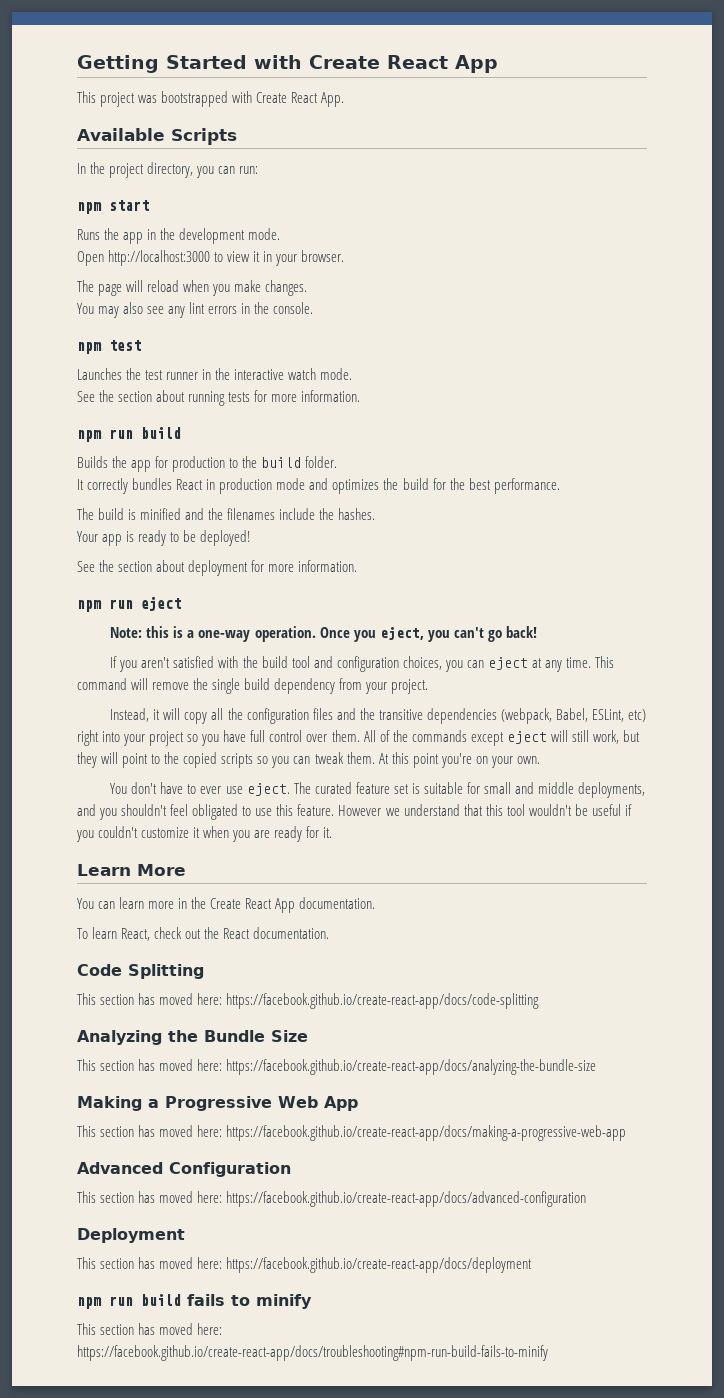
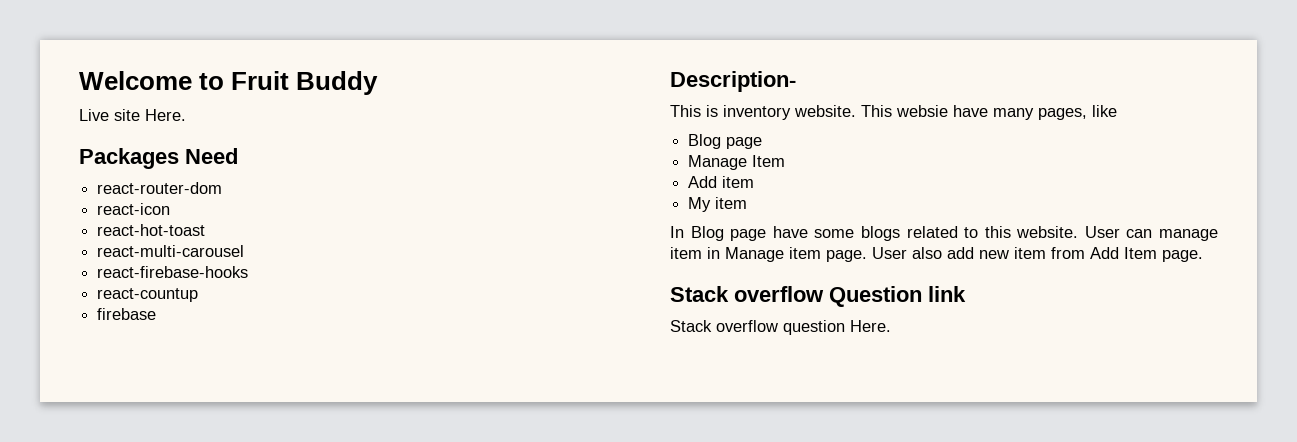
[77,55,498,73] [77,91,345,107] [77,128,237,145] [77,162,259,178] [77,200,149,214] [77,228,281,244] [77,250,345,266] [77,280,308,296] [77,302,314,318] [77,340,141,354] [77,368,353,380] [77,390,361,406] [77,427,181,442] [77,456,338,472] [77,478,560,494] [77,508,376,520] [77,530,251,546] [77,560,358,576] [77,596,181,612] [110,626,537,642] [110,656,615,672] [77,678,429,694] [110,708,647,724] [77,730,641,746] [77,752,540,768] [110,782,646,798] [77,804,632,820] [76,826,333,842] [77,864,186,876] [77,897,376,913] [77,927,330,941] [77,964,204,979] [77,993,540,1009] [77,1030,308,1045] [77,1059,597,1075] [77,1096,358,1111] [77,1125,627,1141] [77,1162,291,1177] [77,1191,587,1207] [77,1228,185,1243] [77,1257,533,1273] [77,1294,312,1309] [77,1323,223,1335] [77,1345,548,1361] Getting Started with Create React App // This project was bootstrapped with Create React App. // Available Scripts // In the project directory, you can run: // npm start // Runs the app in the development mode. // Open http://localhost:3000 to view it in your browser. // The page will reload when you make changes. // You may also see any lint errors in the console. // npm test // Launches the test runner in the interactive watch mode. // See the section about running tests for more information. // npm run build // Builds the app for production to the build folder. // It correctly bundles React in production mode and optimizes the build for the best performance. // The build is minified and the filenames include the hashes. // Your app is ready to be deployed! // See the section about deployment for more information. // npm run eject // Note: this is a one-way operation. Once you eject, you can't go back! // If you aren't satisfied with the build tool and configuration choices, you can eject at any time. This command will remove the single build dependency from your project. // Instead, it will copy all the configuration files and the transitive dependencies (webpack, Babel, ESLint, etc) right into your project so you have full control over them. All of the commands except eject will still work, but they will point to the copied scripts so you can tweak them. At this point you're on your own. // You don't have to ever use eject. The curated feature set is suitable for small and middle deployments, and you shouldn't feel obligated to use this feature. However we understand that this tool wouldn't be useful if you couldn't customize it when you are ready for it. // Learn More // You can learn more in the Create React App documentation. // To learn React, check out the React documentation. // Code Splitting // This section has moved here: https://facebook.github.io/create-react-app/docs/code-splitting // Analyzing the Bundle Size // This section has moved here: https://facebook.github.io/create-react-app/docs/analyzing-the-bundle-size // Making a Progressive Web App // This section has moved here: https://facebook.github.io/create-react-app/docs/making-a-progressive-web-app // Advanced Configuration // This section has moved here: https://facebook.github.io/create-react-app/docs/advanced-configuration // Deployment // This section has moved here: https://facebook.github.io/create-react-app/docs/deployment // npm run build fails to minify // This section has moved here: https://facebook.github.io/create-react-app/docs/troubleshooting#npm-run-build-fails-to-minify -> [79,71,379,95] [79,109,186,121] [79,148,238,169] [97,182,223,194] [97,203,171,215] [97,224,206,236] [97,245,245,257] [97,266,249,278] [97,288,199,302] [97,308,157,320] [670,71,796,92] [670,105,1117,120] [688,134,763,149] [688,155,786,170] [688,176,755,188] [688,197,748,212] [670,226,1218,241] [670,247,1203,262] [670,286,966,307] [670,320,891,335] Welcome to Fruit Buddy // Live site Here. // Packages Need // react-router-dom // react-icon // react-hot-toast // react-multi-carousel // react-firebase-hooks // react-countup // firebase // Description- // This is inventory website. This websie have many pages, like // Blog page // Manage Item // Add item // My item // In Blog page have some blogs related to this website. User can manage item in Manage item page. User also add new item from Add Item page. // Stack overflow Question link // Stack overflow question Here.

